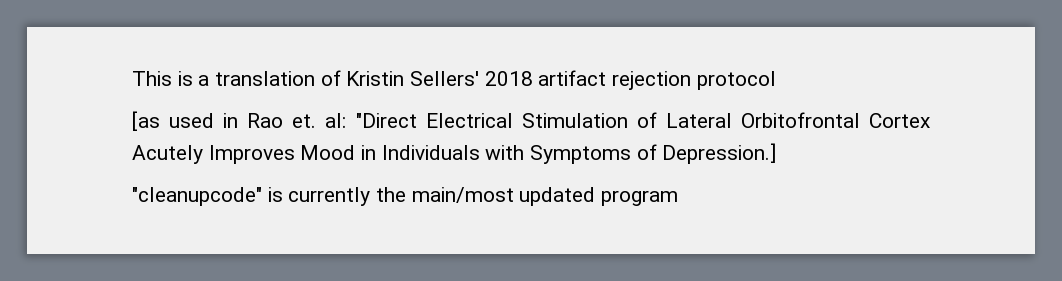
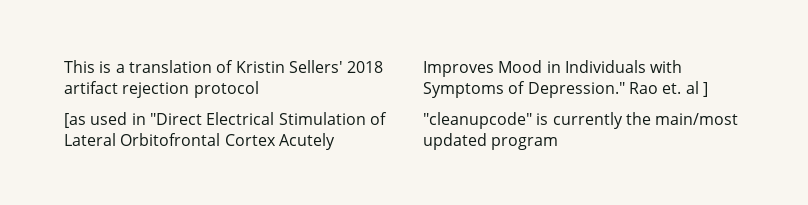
[247,113,347,128] Rao et. al: -> (146, 119) none
[662,143,777,164] Depression.] -> [527,81,708,98] Depression." Rao et. al ]

